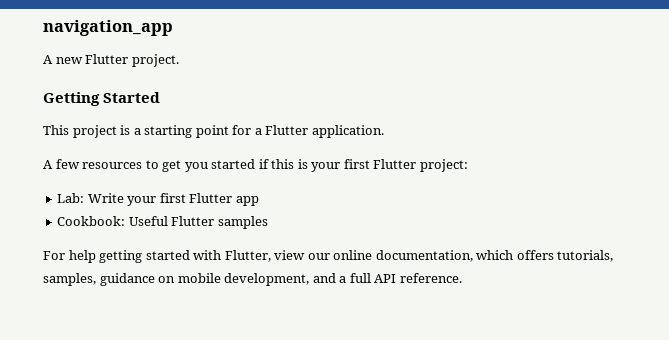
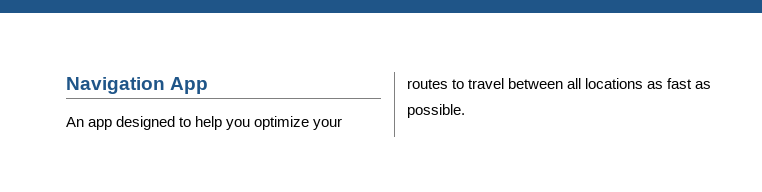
[43,20,173,36] [43,54,179,67] [43,92,161,106] [43,125,384,138] [43,159,468,172] [57,193,259,206] [57,216,268,229] [43,250,614,263] [43,273,462,286] navigation_app // A new Flutter project. // Getting Started // This project is a starting point for a Flutter application. // A few resources to get you started if this is your first Flutter project: // Lab: Write your first Flutter app // Cookbook: Useful Flutter samples // For help getting started with Flutter, view our online documentation, which offers tutorials, samples, guidance on mobile development, and a full API reference. -> [66,77,209,94] [66,116,343,130] [407,78,712,89] [407,104,465,118] Navigation App // An app designed to help you optimize your routes to travel between all locations as fast as possible.

